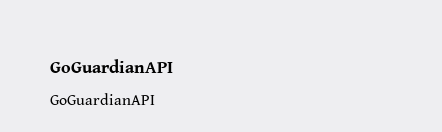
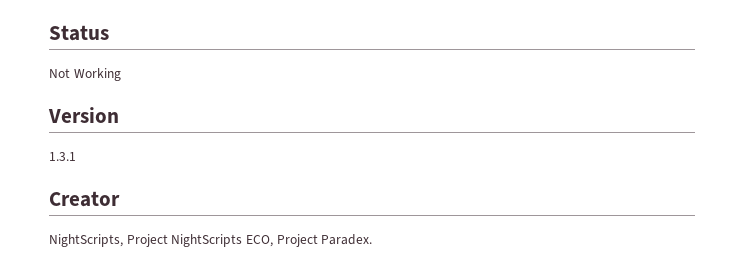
[50,59,173,73] [50,93,155,105] GoGuardianAPI // GoGuardianAPI -> [49,25,109,41] [49,68,121,81] [48,107,119,123] [49,152,76,161] [49,191,120,207] [49,234,373,247] Status // Not Working // Version // 1.3.1 // Creator // NightScripts, Project NightScripts ECO, Project Paradex.

